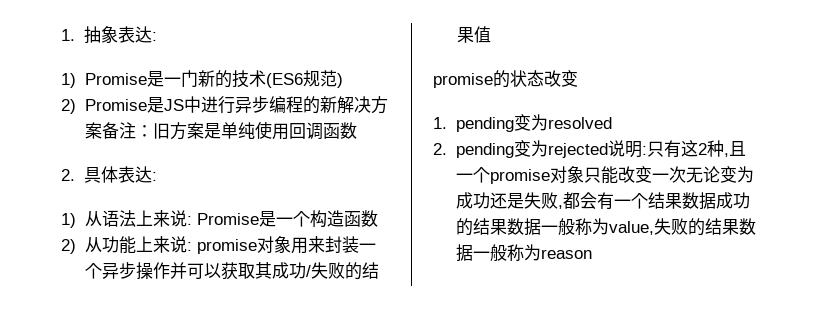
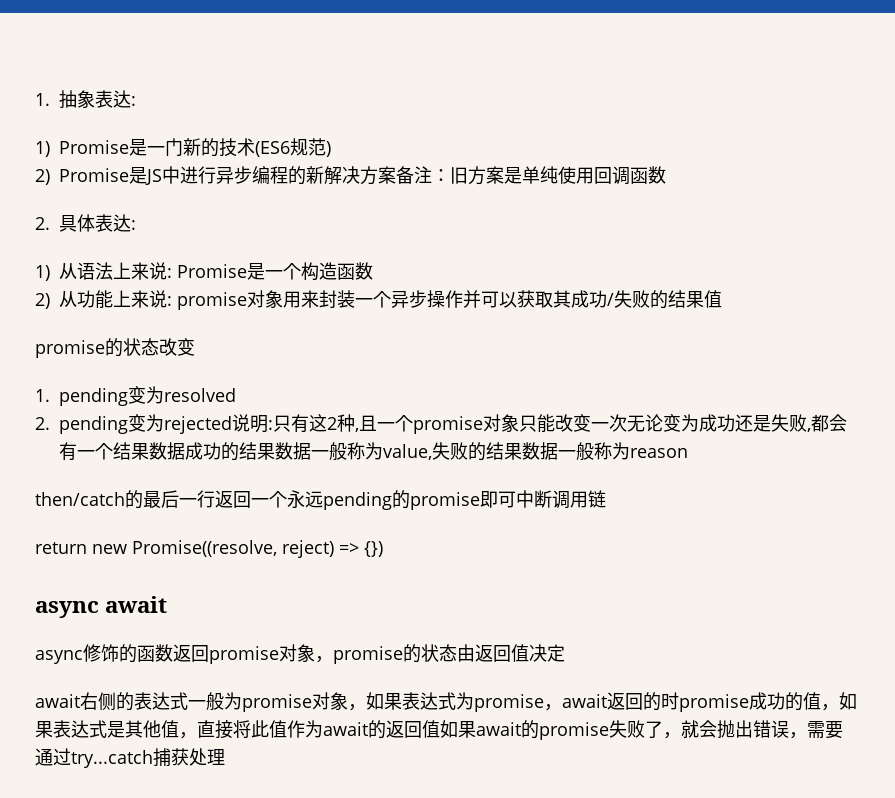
(592, 254) none -> [35,490,606,510] [35,540,383,558] [35,596,168,618] [35,644,565,664] [35,692,857,712] [35,720,843,740] [35,748,225,768] // then/catch的最后一行返回一个永远pending的promise即可中断调用链 // return new Promise((resolve, reject) => {}) // async await // async修饰的函数返回promise对象，promise的状态由返回值决定 // await右侧的表达式一般为promise对象，如果表达式为promise，await返回的时promise成功的值，如果表达式是其他值，直接将此值作为await的返回值如果await的promise失败了，就会抛出错误，需要通过try...catch捕获处理

